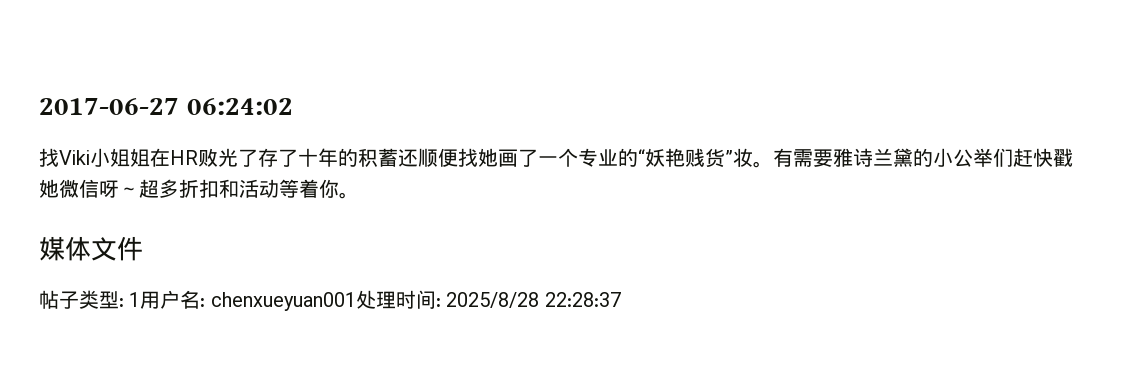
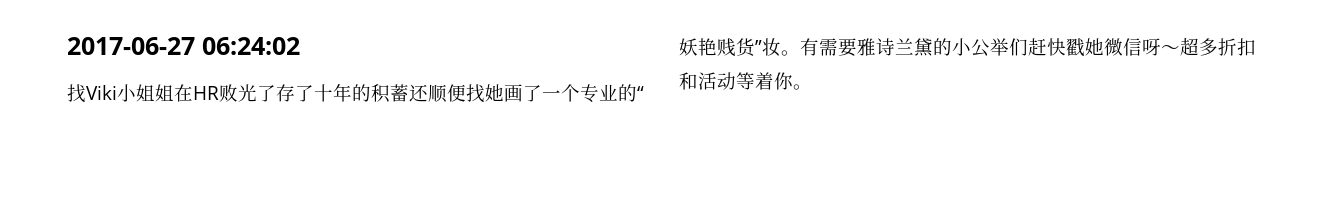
[39,236,143,261] [39,290,621,311] // 媒体文件 // 帖子类型: 1用户名: chenxueyuan001处理时间: 2025/8/28 22:28:37 -> (812, 87) none

